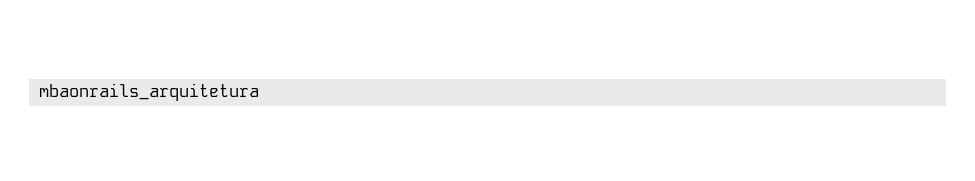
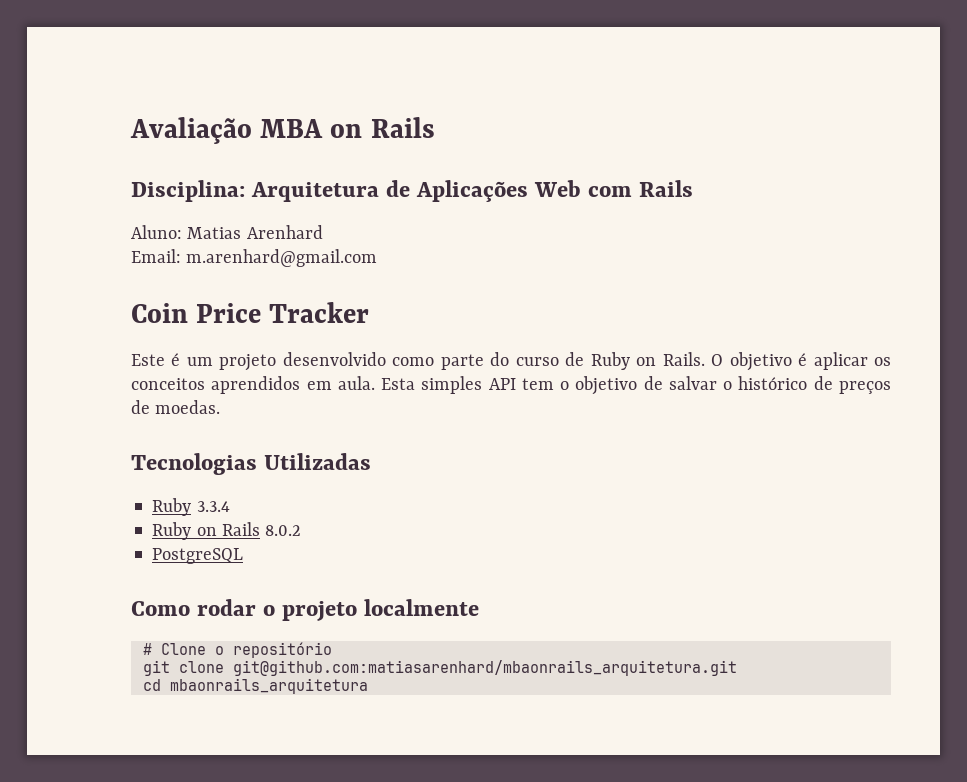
(38, 92) none -> [130,117,435,144] [131,180,694,202] [131,225,323,239] [131,249,378,267] [131,302,370,323] [131,352,892,371] [131,376,891,395] [131,400,221,414] [131,453,372,475] [152,498,230,516] [152,522,302,540] [152,548,244,564] [131,599,480,621] [142,642,332,658] [142,660,737,676] [142,679,161,691] Avaliação MBA on Rails // Disciplina: Arquitetura de Aplicações Web com Rails // Aluno: Matias Arenhard // Email: m.arenhard@gmail.com // Coin Price Tracker // Este é um projeto desenvolvido como parte do curso de Ruby on Rails. O objetivo é aplicar os conceitos aprendidos em aula. Esta simples API tem o objetivo de salvar o histórico de preços de moedas. // Tecnologias Utilizadas // Ruby 3.3.4 // Ruby on Rails 8.0.2 // PostgreSQL // Como rodar o projeto localmente // # Clone o repositório // git clone git@github.com:matiasarenhard/mbaonrails_arquitetura.git // cd

